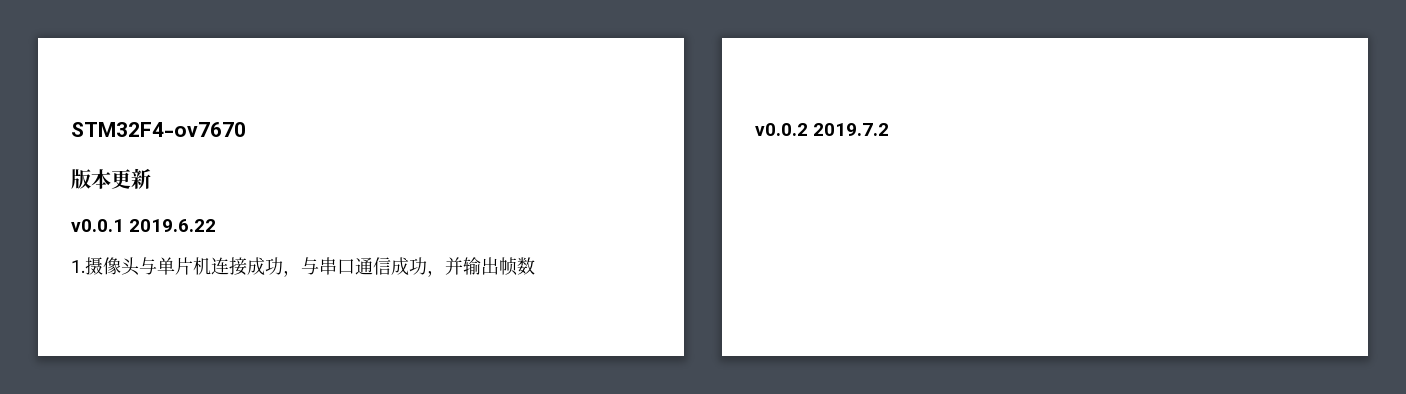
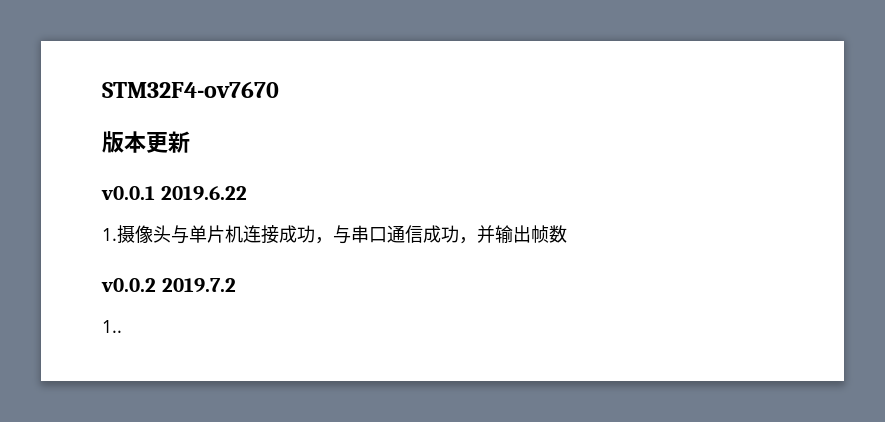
(890, 129) none -> [102,320,122,333] // 1..

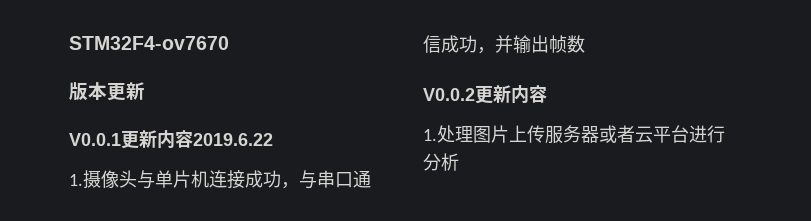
[101,186,155,200] v0.0.1 -> [69,130,193,149] V0.0.1更新内容
[101,278,236,293] [102,320,122,333] v0.0.2 2019.7.2 // 1.. -> [423,85,547,104] [423,125,725,144] [423,153,459,171] V0.0.2更新内容 // 1.处理图片上传服务器或者云平台进行分析

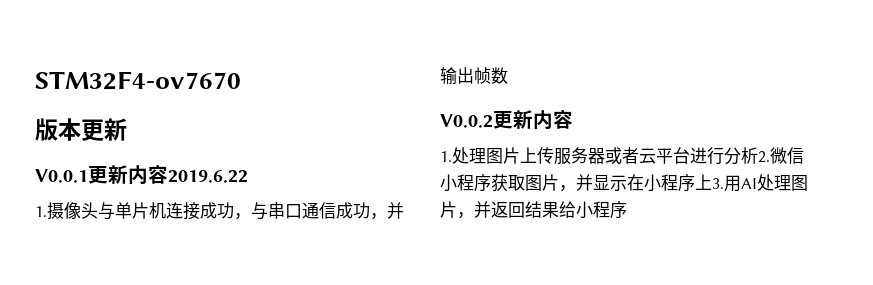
(459, 162) none -> [758,147,804,164] [440,174,808,192] [440,201,627,219] 2.微信小程序获取图片，并显示在小程序上3.用AI处理图片，并返回结果给小程序

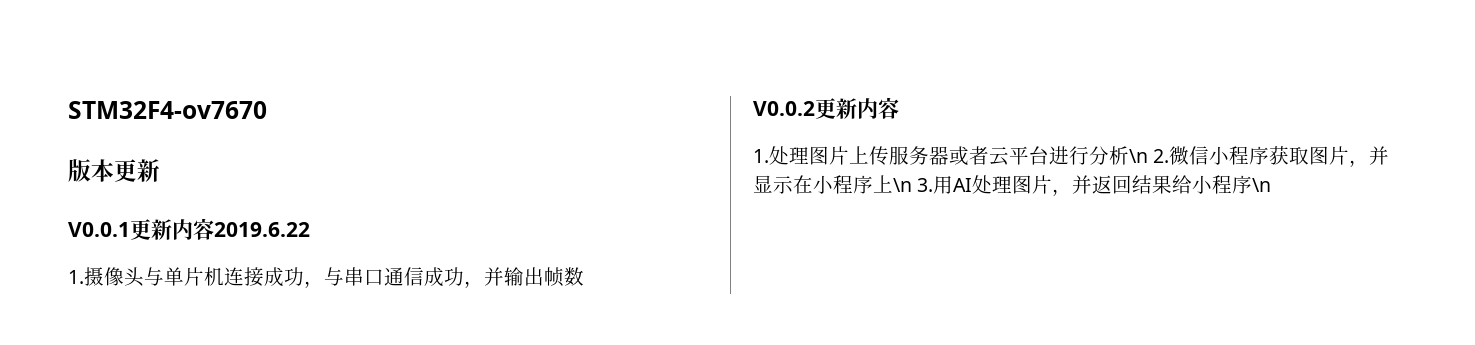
(758, 155) none -> [1129,149,1148,163] \n
(712, 182) none -> [893,178,912,192] \n
(627, 210) none -> [1252,178,1272,192] \n

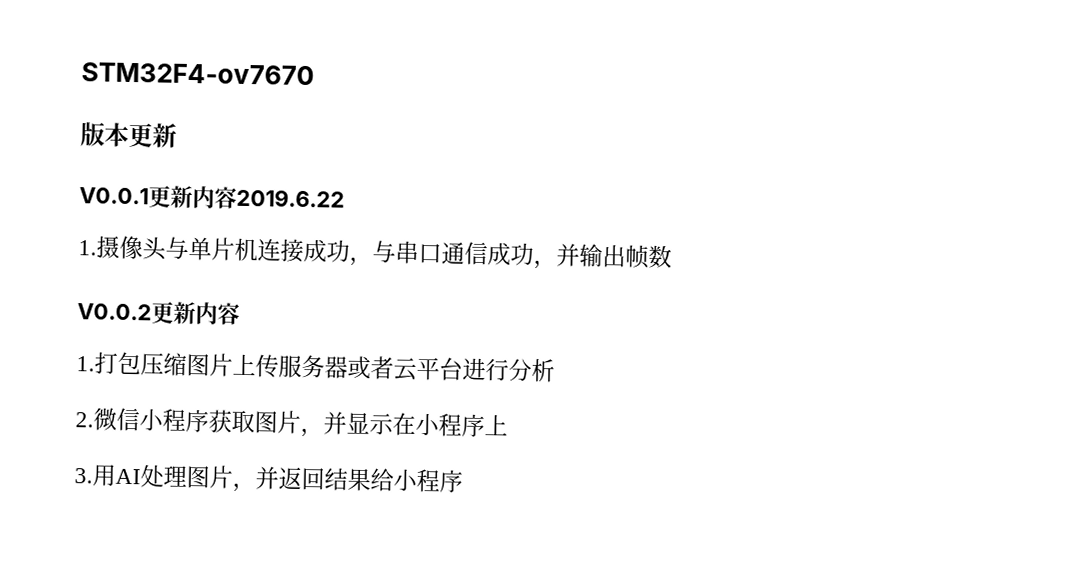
[769,146,809,165] 处理 -> [94,351,187,376] 打包压缩
[1129,149,1148,163] \n -> (555, 370) //
[893,178,912,192] \n -> (508, 425) //
[1252,178,1272,192] \n -> (463, 481) none

